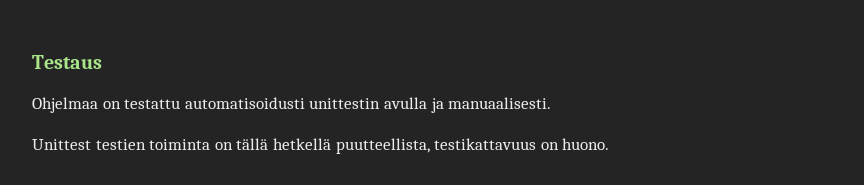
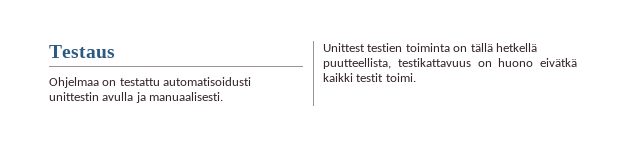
[562,138,610,150] huono. -> [498,58,577,67] [323,73,416,82] huono eivätkä kaikki testit toimi.

